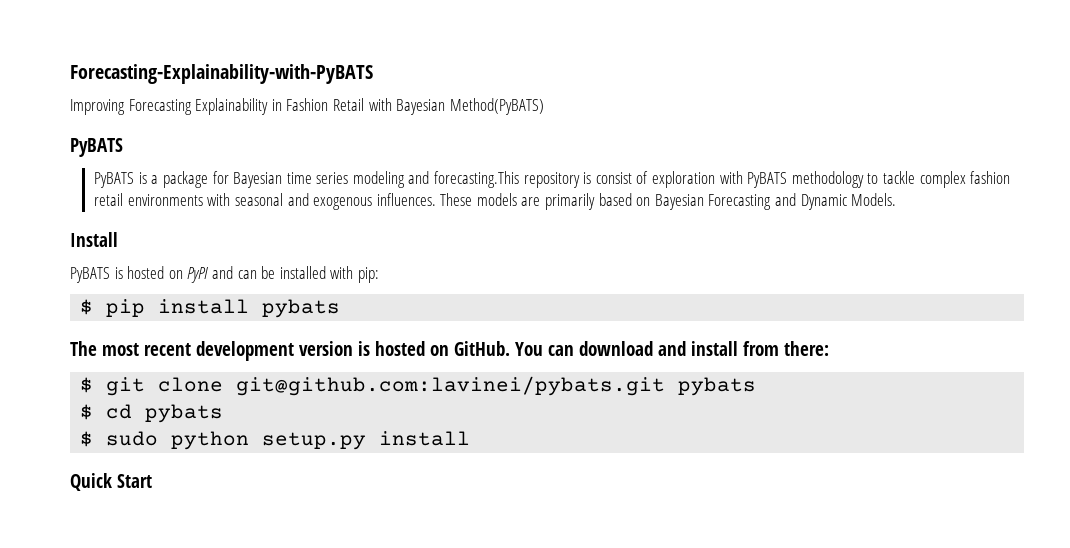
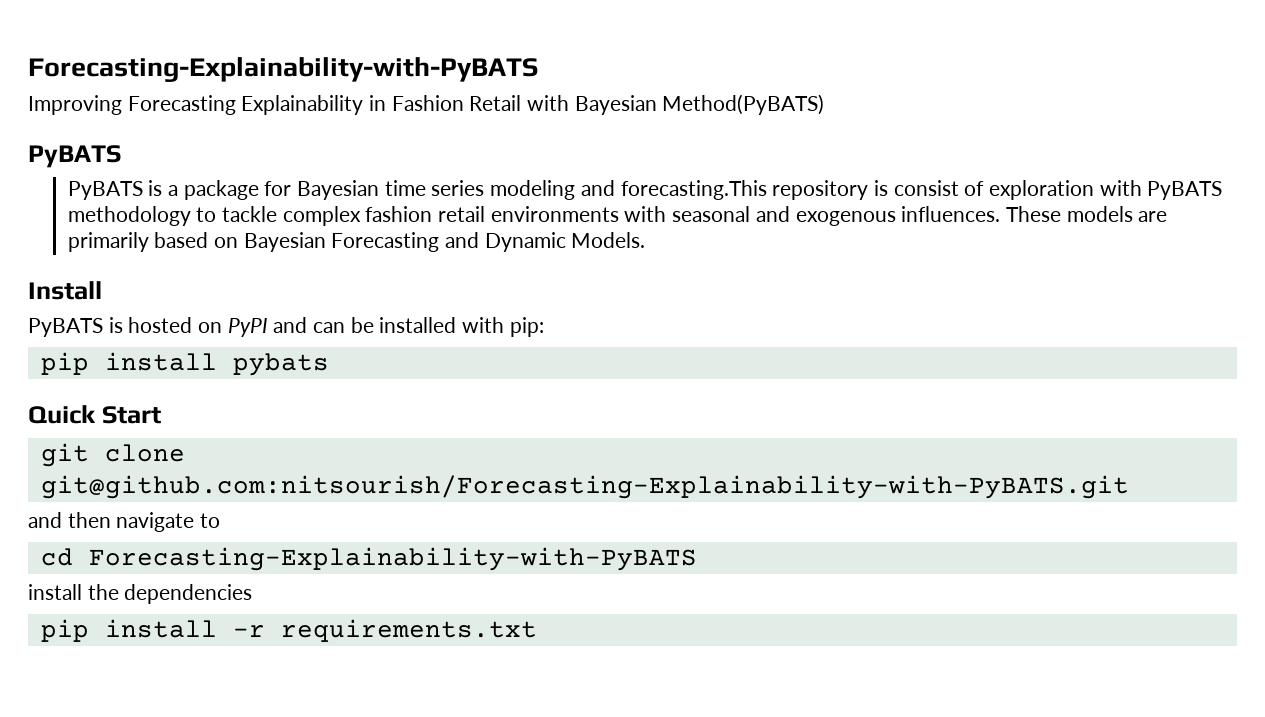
[80,299,94,315] $ -> (544, 327) none
[70,341,829,361] [80,376,757,396] [80,404,224,423] [80,431,471,450] [70,473,152,491] The most recent development version is hosted on GitHub. You can download and install from there: // $ git clone git@github.com:lavinei/pybats.git pybats // $ cd pybats // $ sudo python setup.py install // Quick Start -> [28,405,161,424] [40,443,185,467] [40,475,1129,499] [28,512,221,532] [40,547,697,571] [28,584,253,604] [40,619,537,642] Quick Start // git clone git@github.com:nitsourish/Forecasting-Explainability-with-PyBATS.git // and then navigate to // cd Forecasting-Explainability-with-PyBATS // install the dependencies // pip install -r requirements.txt

